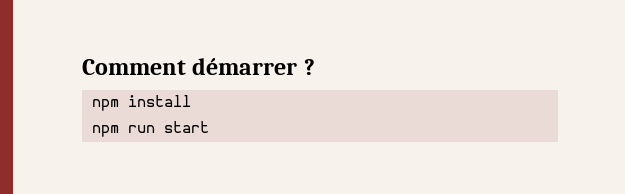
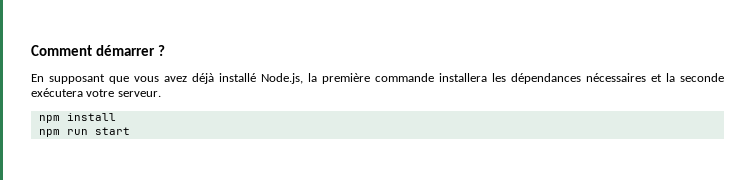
(315, 67) none -> [31,73,724,84] [31,88,161,97] // En supposant que vous avez déjà installé Node.js, la première commande installera les dépendances nécessaires et la seconde exécutera votre serveur.

